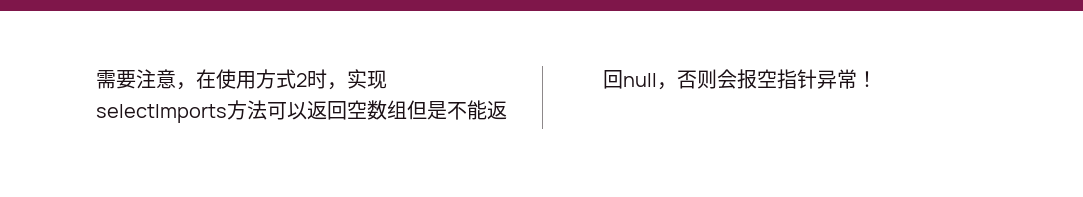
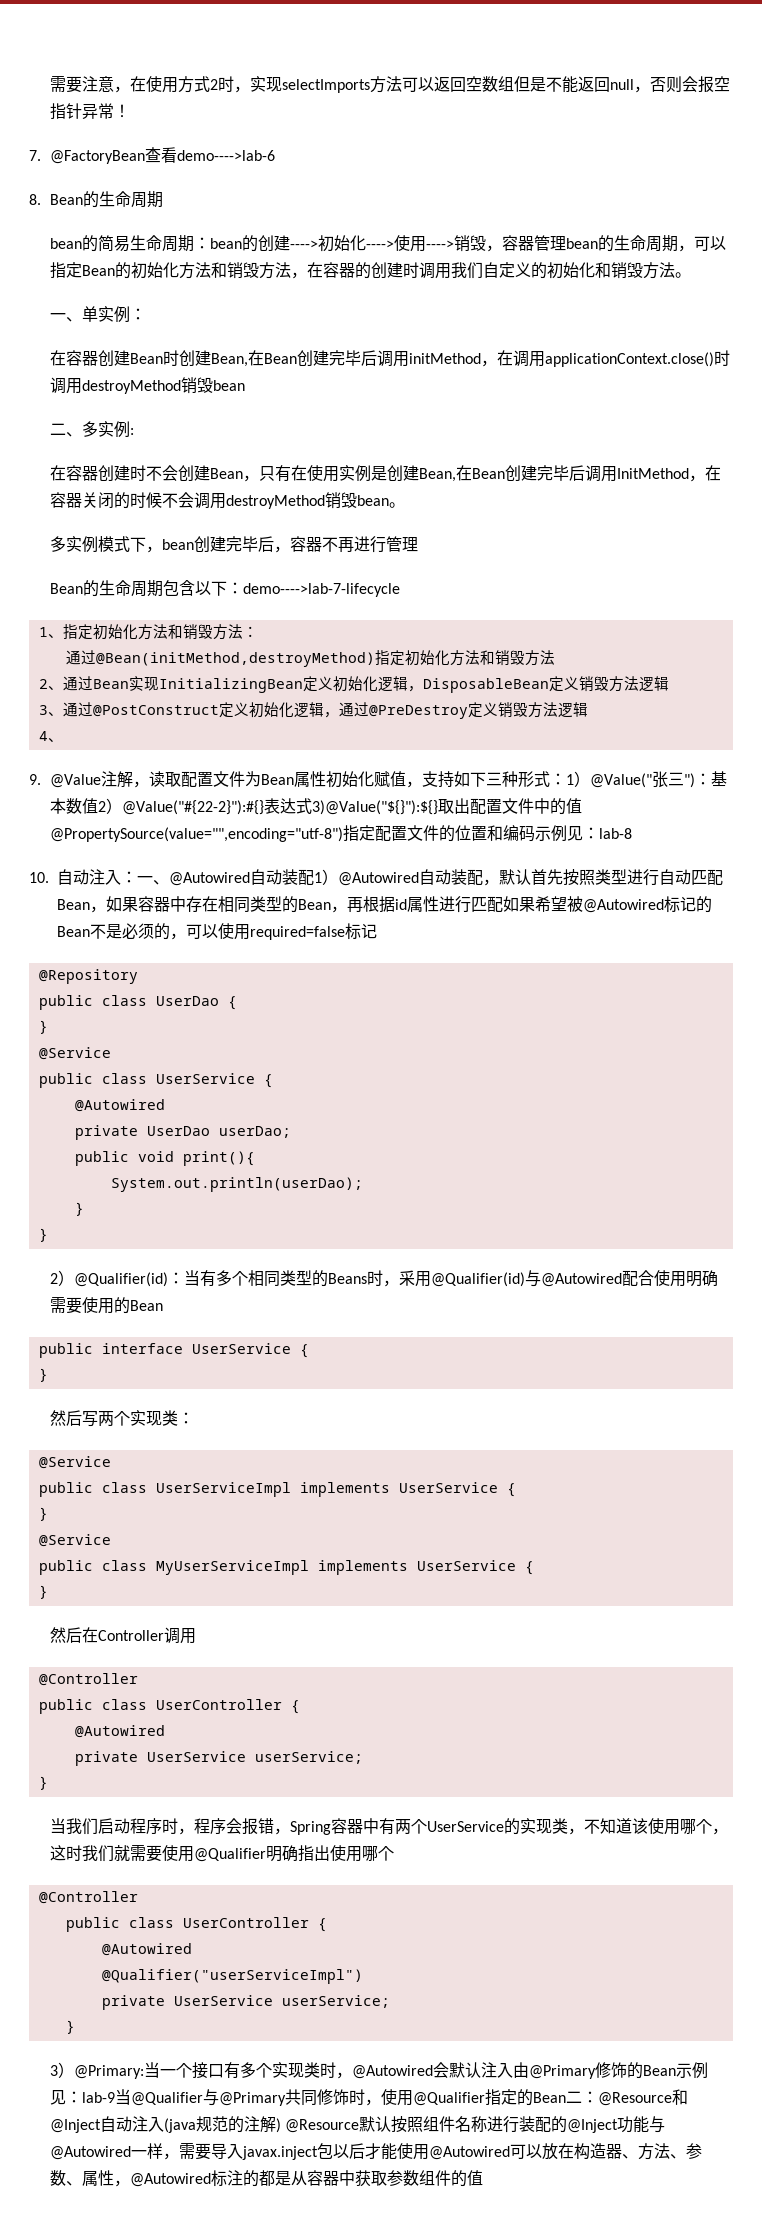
(877, 79) none -> [29,147,275,164] [29,191,163,208] [49,235,726,252] [49,262,691,279] [49,306,146,323] [49,350,730,367] [49,377,245,394] [49,421,134,438] [49,465,721,482] [49,492,405,509] [49,536,418,553] [49,580,400,597] [38,624,258,640] [65,650,555,667] [38,676,669,693] [38,702,588,719] [38,731,63,743] [29,771,727,788] [49,798,582,815] [49,825,632,842] [29,869,723,886] [57,896,712,913] [57,923,377,940] [38,969,138,984] [38,995,237,1010] [38,1020,48,1034] [38,1047,111,1060] [38,1073,273,1088] [74,1099,165,1112] [74,1125,291,1140] [74,1151,255,1166] [110,1177,363,1192] [74,1202,84,1216] [38,1228,48,1242] [49,1270,718,1287] [49,1297,163,1314] [38,1343,309,1358] [38,1368,48,1382] [49,1410,194,1427] [38,1456,111,1469] [38,1482,516,1497] [38,1507,48,1521] [38,1534,111,1547] [38,1560,534,1575] [38,1585,48,1599] [49,1627,196,1644] [38,1673,138,1686] [38,1699,300,1714] [74,1725,165,1738] [74,1751,363,1766] [38,1776,48,1790] [49,1818,728,1835] [49,1845,394,1862] [38,1891,138,1904] [65,1917,327,1932] [101,1943,192,1956] [101,1969,363,1984] [101,1995,390,2010] [65,2020,75,2034] [49,2062,708,2079] [49,2089,688,2106] [49,2116,666,2133] [49,2143,702,2160] [49,2170,483,2187] // 7. @FactoryBean查看demo---->lab-6 // 8. Bean的生命周期 // bean的简易生命周期：bean的创建---->初始化---->使用---->销毁，容器管理bean的生命周期，可以指定Bean的初始化方法和销毁方法，在容器的创建时调用我们自定义的初始化和销毁方法。 // 一、单实例： // 在容器创建Bean时创建Bean,在Bean创建完毕后调用initMethod，在调用applicationContext.close()时调用destroyMethod销毁bean // 二、多实例: // 在容器创建时不会创建Bean，只有在使用实例是创建Bean,在Bean创建完毕后调用InitMethod，在容器关闭的时候不会调用destroyMethod销毁bean。 // 多实例模式下，bean创建完毕后，容器不再进行管理 // Bean的生命周期包含以下：demo---->lab-7-lifecycle // 1、指定初始化方法和销毁方法： // 通过@Bean(initMethod,destroyMethod)指定初始化方法和销毁方法 // 2、通过Bean实现InitializingBean定义初始化逻辑，DisposableBean定义销毁方法逻辑 // 3、通过@PostConstruct定义初始化逻辑，通过@PreDestroy定义销毁方法逻辑 // 4、 // 9. @Value注解，读取配置文件为Bean属性初始化赋值，支持如下三种形式：1）@Value("张三")：基本数值2）@Value("#{22-2}"):#{}表达式3)@Value("${}"):${}取出配置文件中的值@PropertySource(value="",encoding="utf-8")指定配置文件的位置和编码示例见：lab-8 // 10.自动注入：一、@Autowired自动装配1）@Autowired自动装配，默认首先按照类型进行自动匹配Bean，如果容器中存在相同类型的Bean，再根据id属性进行匹配如果希望被@Autowired标记的Bean不是必须的，可以使用required=false标记 // @Repository // public class UserDao { // } // @Service // public class UserService { // @Autowired // private UserDao userDao; // public void print(){ // System.out.println(userDao); // } // } // 2）@Qualifier(id)：当有多个相同类型的Beans时，采用@Qualifier(id)与@Autowired配合使用明确需要使用的Bean // public interface UserService { // } // 然后写两个实现类： // @Service // public class UserServiceImpl implements UserService { // } // @Service // public class MyUserServiceImpl implements UserService { // } // 然后在Controller调用 // @Controller // public class UserController { // @Autowired // private UserService userService; // } // 当我们启动程序时，程序会报错，Spring容器中有两个UserService的实现类，不知道该使用哪个，这时我们就需要使用@Qualifier明确指出使用哪个 // @Controller // public class UserController { // @Autowired // @Qualifier("userServiceImpl") // private UserService userService; // } // 3）@Primary:当一个接口有多个实现类时，@Autowired会默认注入由@Primary修饰的Bean示例见：lab-9当@Qualifier与@Primary共同修饰时，使用@Qualifier指定的Bean二：@Resource和@Inject自动注入(java规范的注解) @Resource默认按照组件名称进行装配的@Inject功能与@Autowired一样，需要导入javax.inject包以后才能使用@Autowired可以放在构造器、方法、参数、属性，@Autowired标注的都是从容器中获取参数组件的值

